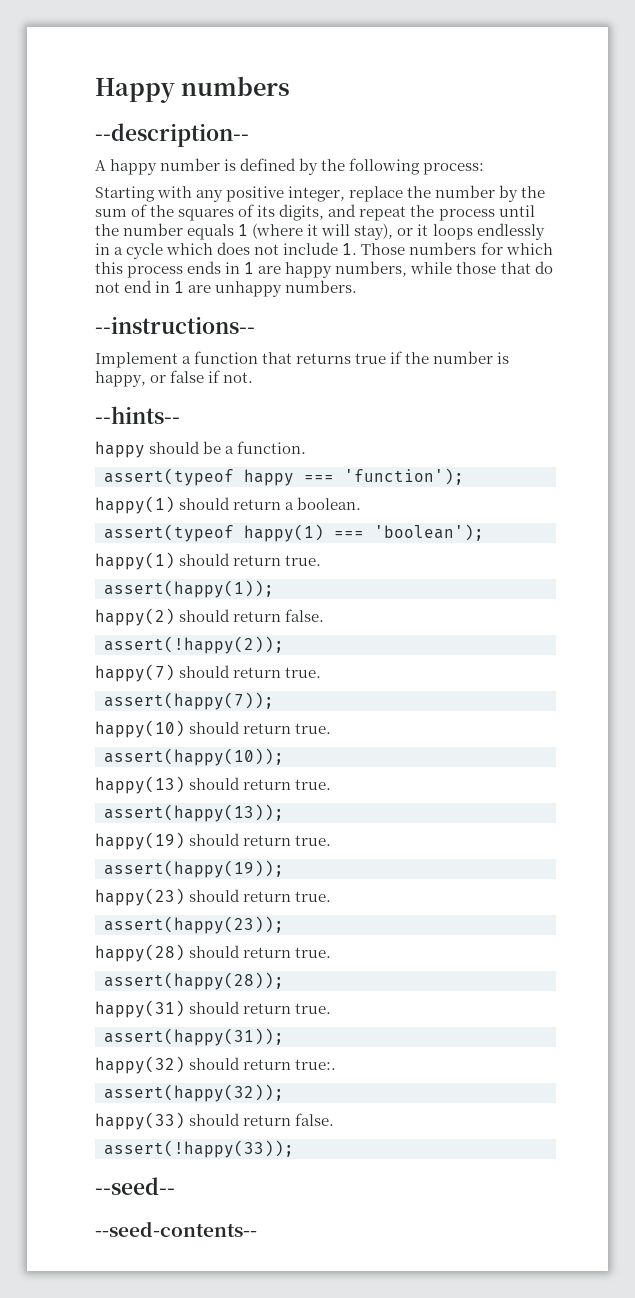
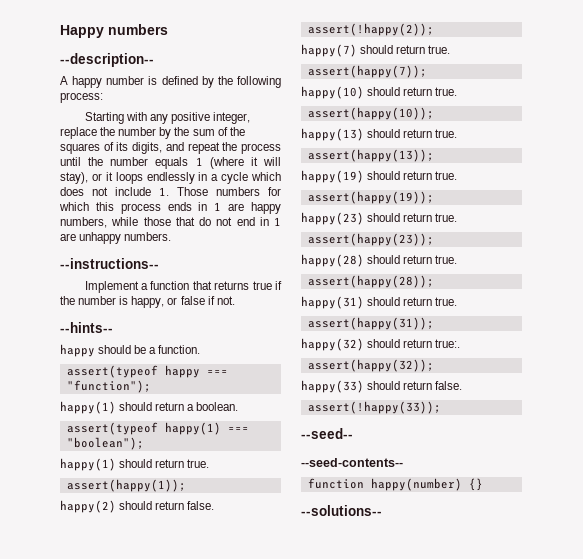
[344,468,464,485] 'function'); -> [66,380,151,393] "function");
[374,524,484,541] 'boolean'); -> [66,437,144,450] "boolean");
(257, 1229) none -> [307,478,483,491] [301,505,382,516] // function happy(number) {} // --solutions--

